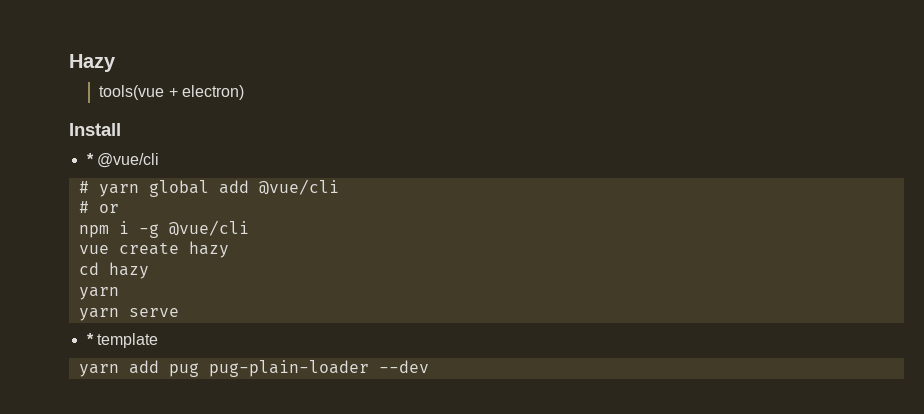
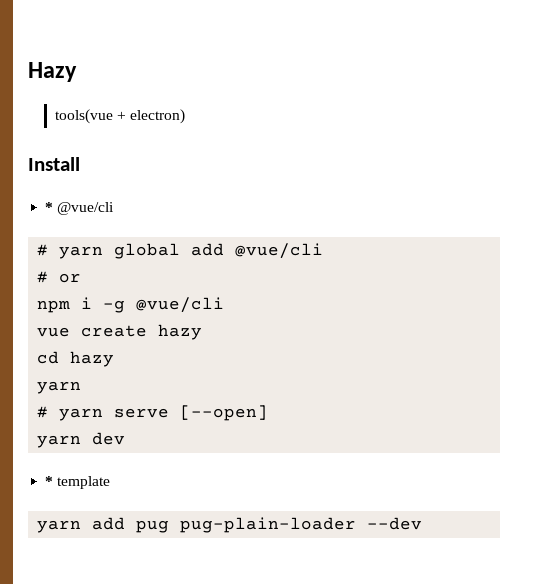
(119, 293) none -> [37,406,49,418] #
(179, 312) none -> [180,405,269,421] [37,432,126,448] [--open] // yarn dev

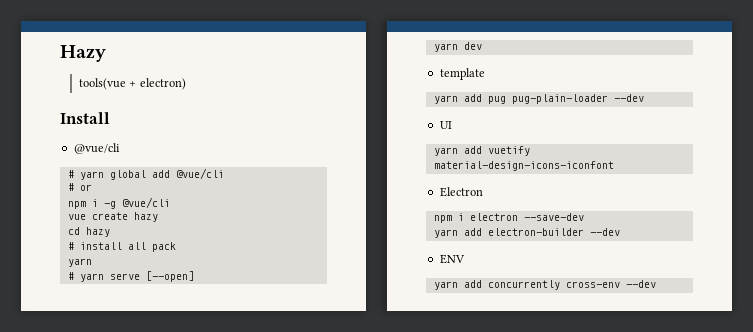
[45,202,54,212] * -> (110, 118) none
(115, 359) none -> [67,242,176,252] // # install all pack
[45,476,54,486] * -> (482, 46) none
(423, 523) none -> [439,121,452,129] [433,146,530,156] [433,161,614,171] [439,187,483,197] [433,213,584,223] [433,228,620,238] [439,254,465,264] [433,280,656,290] // UI // yarn add vuetify material-design-icons-iconfont // Electron // npm i electron --save-dev // yarn add electron-builder --dev // ENV // yarn add concurrently cross-env --dev

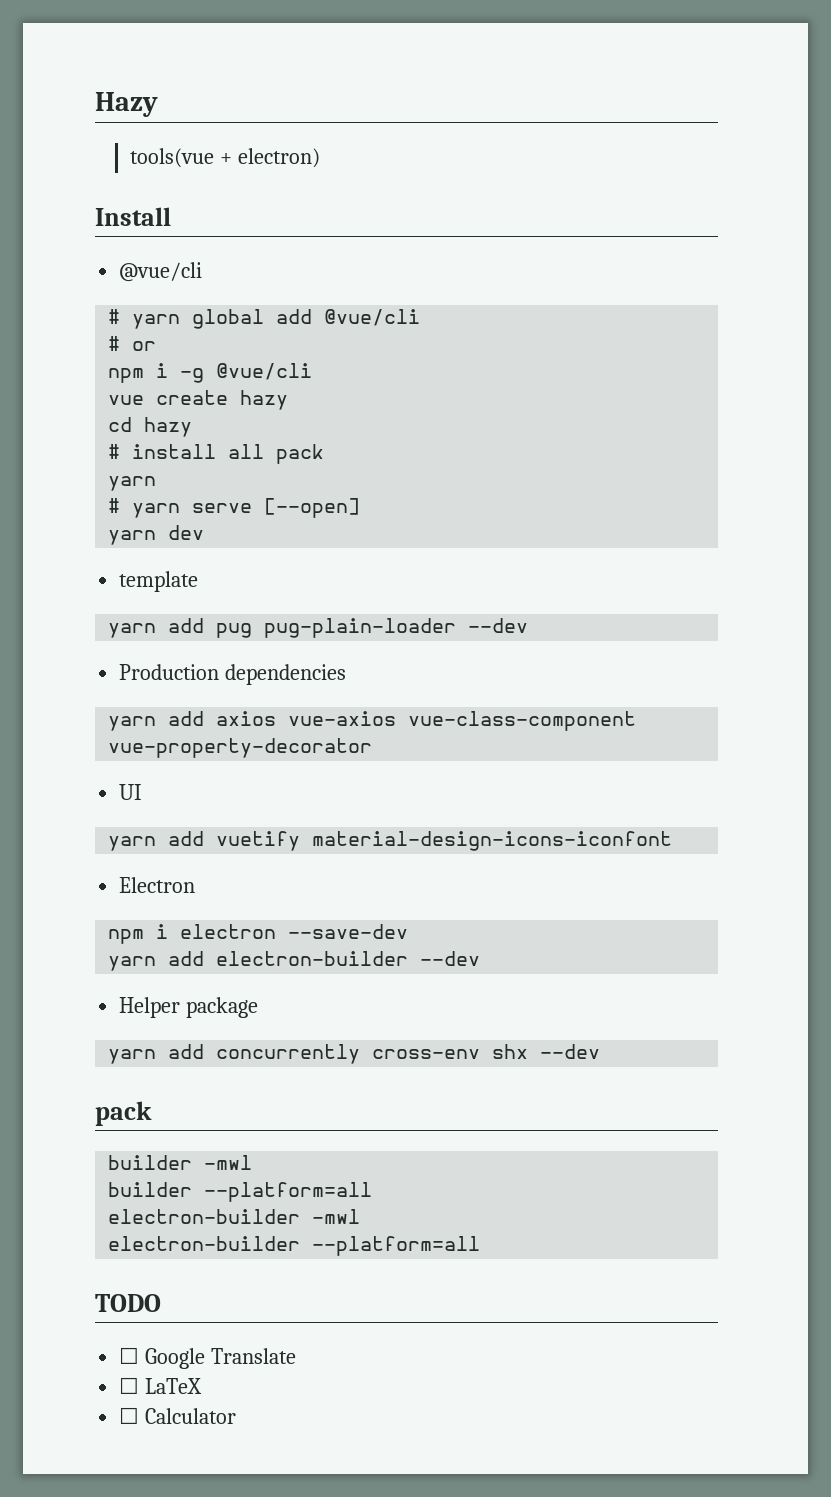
(644, 98) none -> [119,664,347,685] [108,711,637,731] [108,738,373,758] // Production dependencies // yarn add axios vue-axios vue-class-component vue-property-decorator
[439,254,465,264] ENV -> [119,997,259,1018] Helper package
[625,280,656,288] --dev -> [492,1044,601,1059] [95,1101,152,1126] [108,1155,253,1170] [108,1182,373,1202] [108,1209,361,1224] [108,1236,481,1256] [95,1294,161,1312] [119,1347,297,1369] [119,1377,203,1394] [119,1407,237,1424] shx --dev // pack // builder -mwl // builder --platform=all // electron-builder -mwl // electron-builder --platform=all // TODO // ☐ Google Translate // ☐ LaTeX // ☐ Calculator

